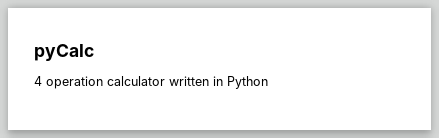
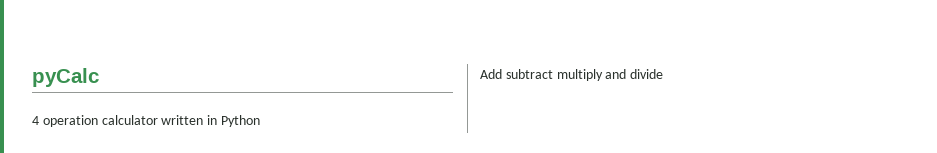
(268, 82) none -> [480,69,664,81] // Add subtract multiply and divide

